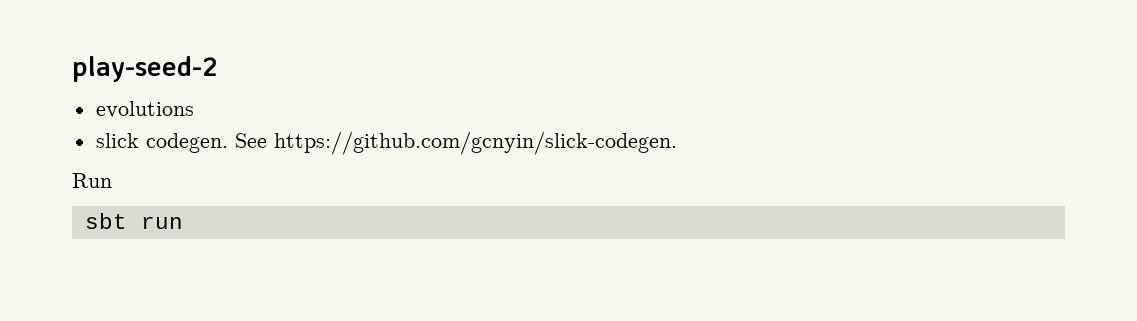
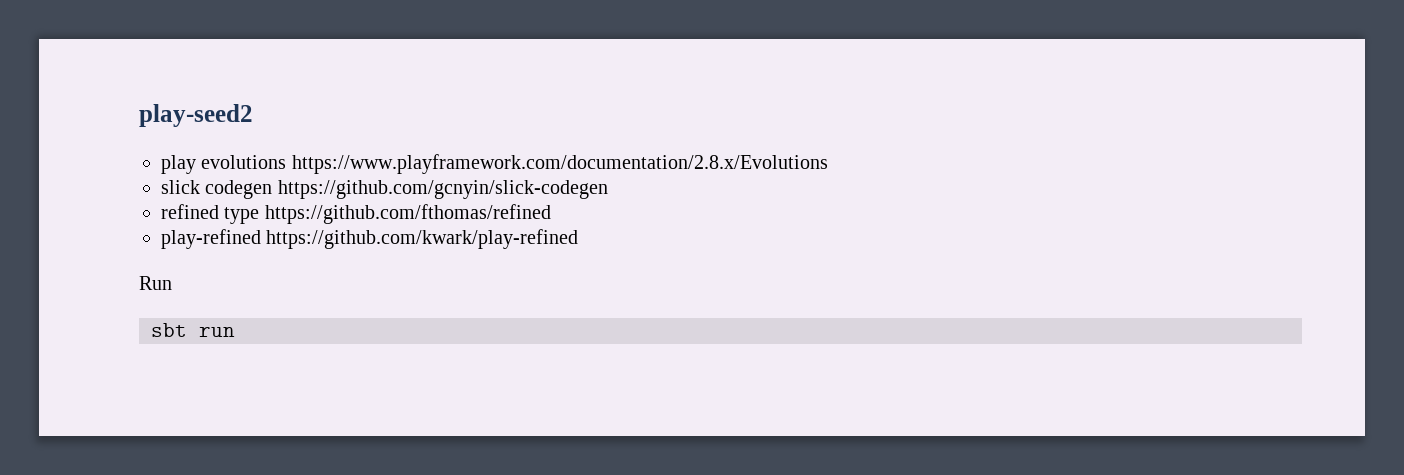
[72,56,218,82] play-seed-2 // -> [139,104,253,127] [161,155,196,174] play-seed2 // play
(194, 109) none -> [291,154,828,174] https://www.playframework.com/documentation/2.8.x/Evolutions
[145,131,677,155] codegen. See https://github.com/gcnyin/slick-codegen. -> [205,180,608,199] [161,204,551,224] [161,229,579,249] codegen https://github.com/gcnyin/slick-codegen // refined type https://github.com/fthomas/refined // play-refined https://github.com/kwark/play-refined

